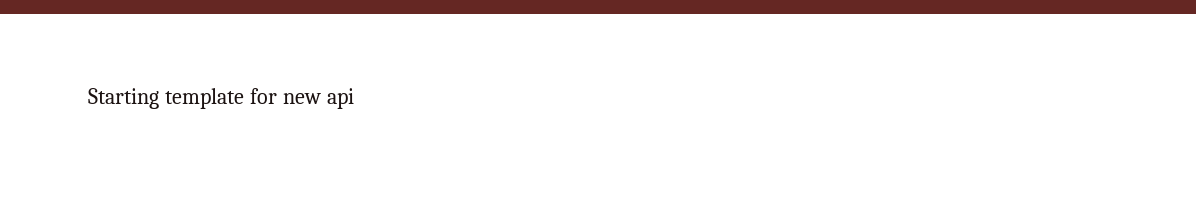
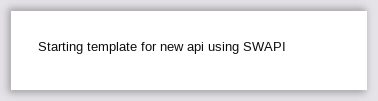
(354, 98) none -> [208,42,286,54] using SWAPI

